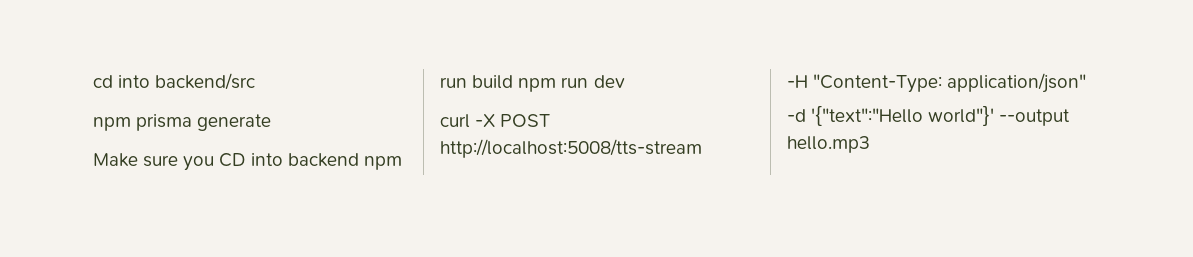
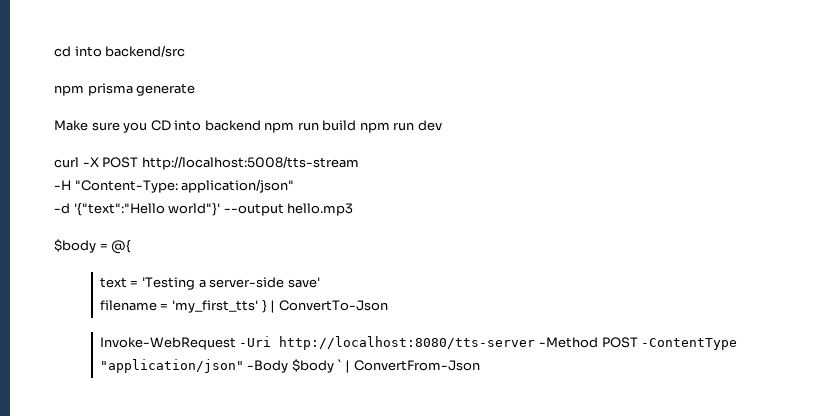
(870, 144) none -> [54,239,132,254] [99,277,320,290] [99,299,388,313] [99,336,738,350] [99,359,480,373] // $body = @{ // text = 'Testing a server-side save' // filename = 'my_first_tts' } | ConvertTo-Json // Invoke-WebRequest -Uri http://localhost:8080/tts-server -Method POST -ContentType "application/json" -Body $body ` | ConvertFrom-Json

